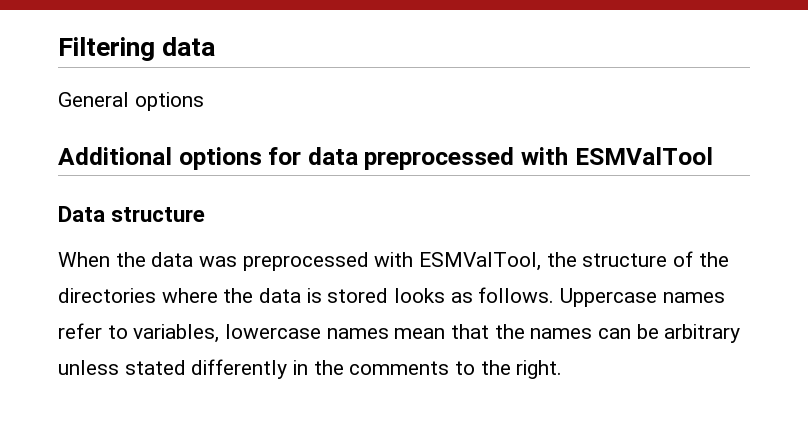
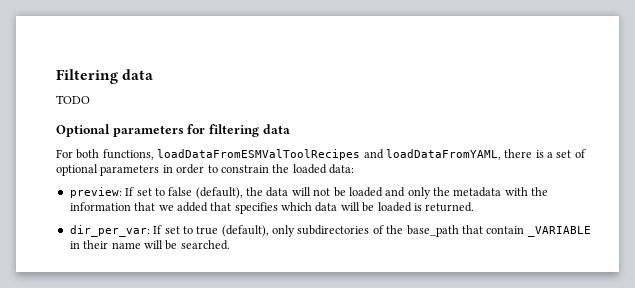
[58,92,204,111] [58,147,713,170] [58,206,206,222] [58,251,729,271] [58,287,725,307] [58,323,741,343] [58,359,563,379] General options // Additional options for data preprocessed with ESMValTool // Data structure // When the data was preprocessed with ESMValTool, the structure of the directories where the data is stored looks as follows. Uppercase names refer to variables, lowercase names mean that the names can be arbitrary unless stated differently in the comments to the right. -> [56,95,90,104] [56,124,290,137] [56,149,586,160] [56,164,354,176] [69,187,549,199] [69,202,475,214] [69,225,591,237] [69,240,230,250] TODO // Optional parameters for filtering data // For both functions, loadDataFromESMValToolRecipes and loadDataFromYAML, there is a set of optional parameters in order to constrain the loaded data: // preview: If set to false (default), the data will not be loaded and only the metadata with the information that we added that specifies which data will be loaded is returned. // dir_per_var: If set to true (default), only subdirectories of the base_path that contain _VARIABLE in their name will be searched.

